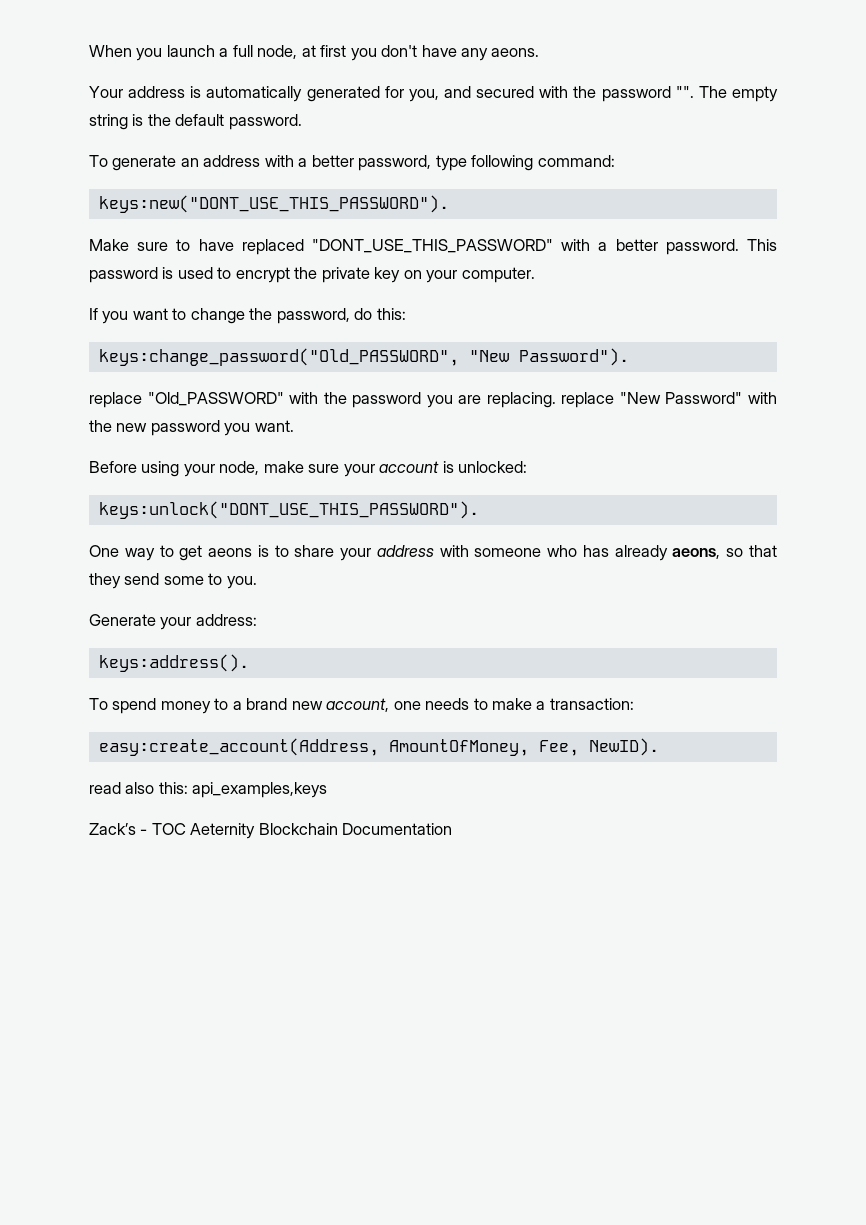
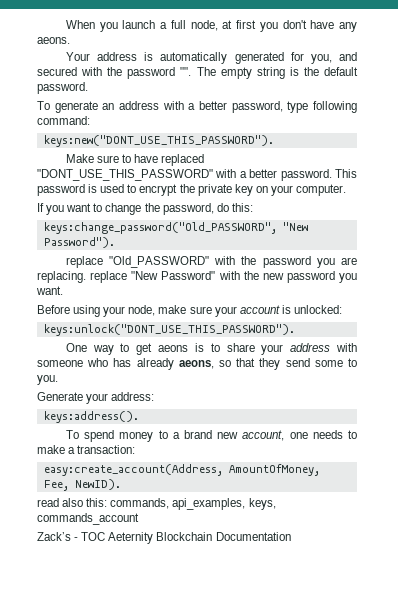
[192,782,328,798] api_examples,keys -> [110,498,276,510] [37,513,139,525] commands, api_examples, keys, commands_account

